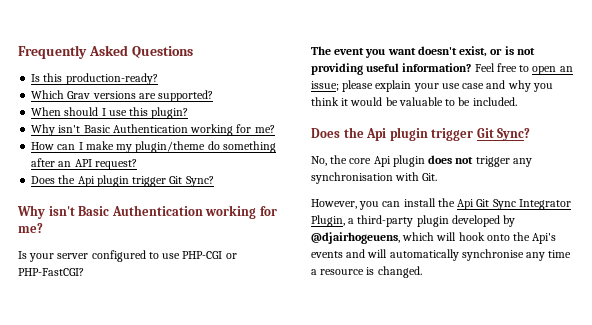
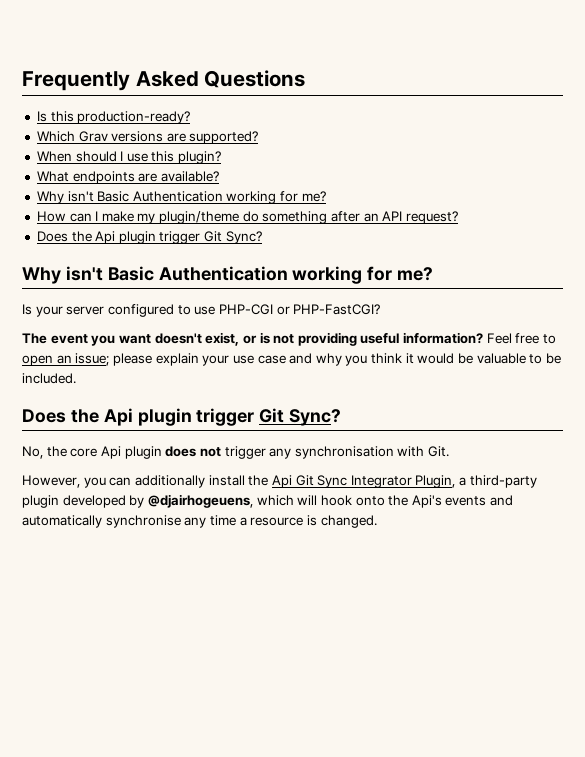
(189, 113) none -> [36,171,219,184] // What endpoints are available?
(401, 204) none -> [134,475,205,488] additionally
[367,249,388,258] will -> (514, 500) none

